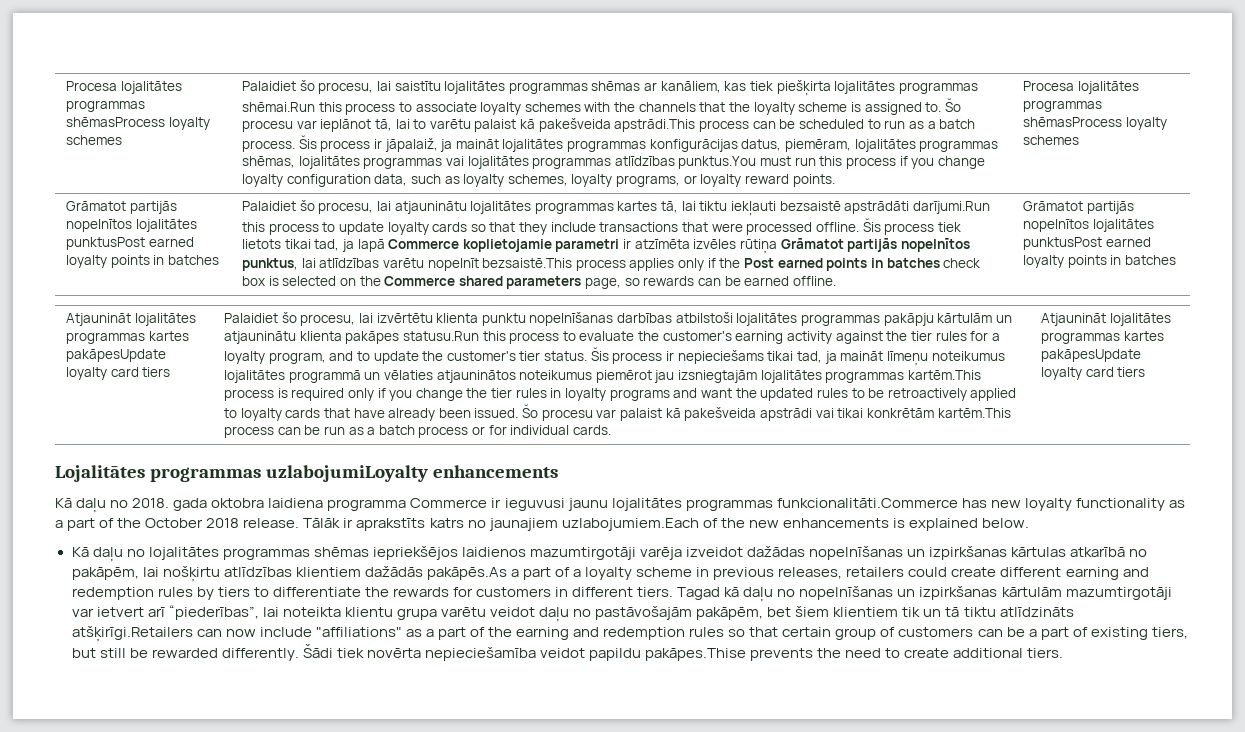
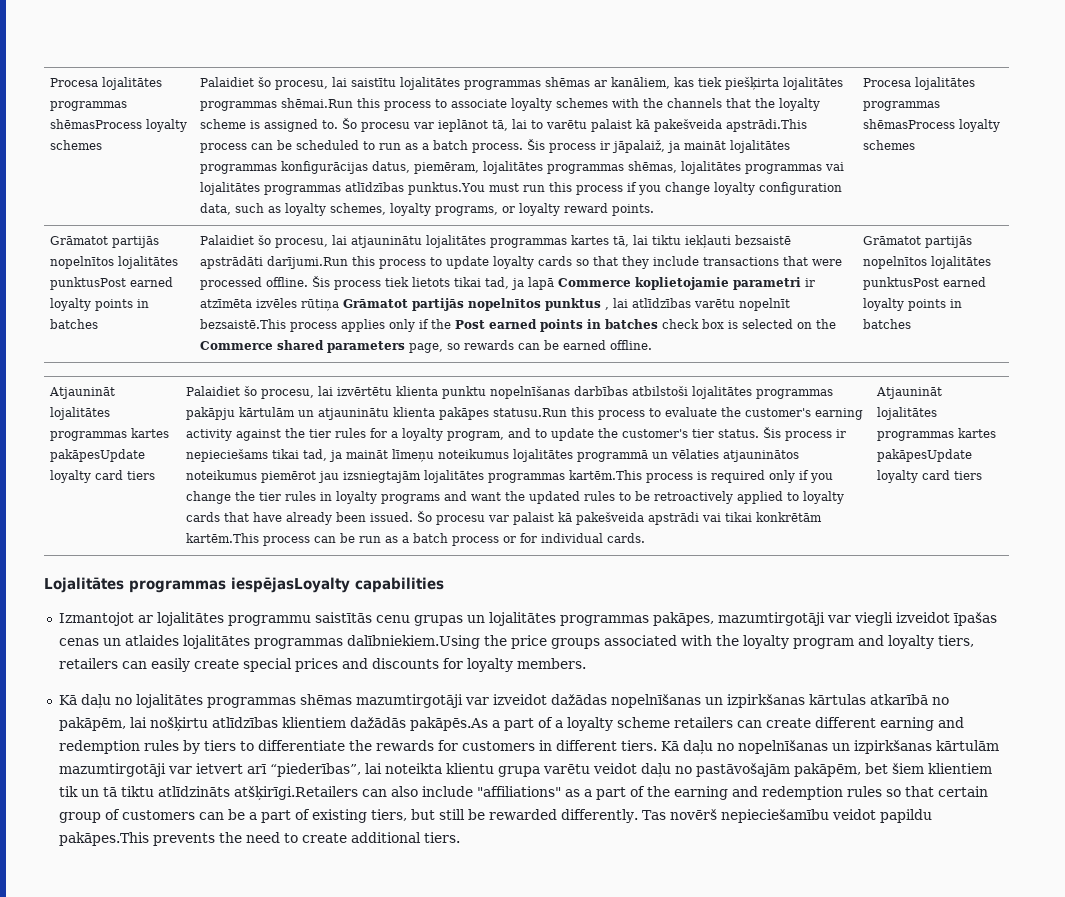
[241,258,298,271] punktus, -> [544,298,609,311] punktus ,
[266,465,559,482] [55,498,1185,513] [55,518,1029,531] uzlabojumiLoyalty enhancements // Kā daļu no 2018. gada oktobra laidiena programma Commerce ir ieguvusi jaunu lojalitātes programmas funkcionalitāti.Commerce has new loyalty functionality as a part of the October 2018 release. Tālāk ir aprakstīts katrs no jaunajiem uzlabojumiem.Each of the new enhancements is explained below. -> [231,577,444,593] [58,612,997,626] [58,635,974,649] [58,658,586,672] iespējasLoyalty capabilities // Izmantojot ar lojalitātes programmu saistītās cenu grupas un lojalitātes programmas pakāpes, mazumtirgotāji var viegli izveidot īpašas cenas un atlaides lojalitātes programmas dalībniekiem.Using the price groups associated with the loyalty program and loyalty tiers, retailers can easily create special prices and discounts for loyalty members.
[372,546,682,560] iepriekšējos laidienos mazumtirgotāji varēja -> [355,694,489,708] mazumtirgotāji var
[696,567,948,580] in previous releases, retailers could -> [673,717,762,728] retailers can
[677,587,740,600] Tagad kā -> [660,741,679,751] Kā
[225,629,256,637] now -> [390,786,418,797] also
[302,644,536,661] Šādi tiek novērta nepieciešamība -> [641,809,829,823] Tas novērš nepieciešamību
[645,648,747,661] pakāpes.Thise -> [58,832,149,846] pakāpes.This

